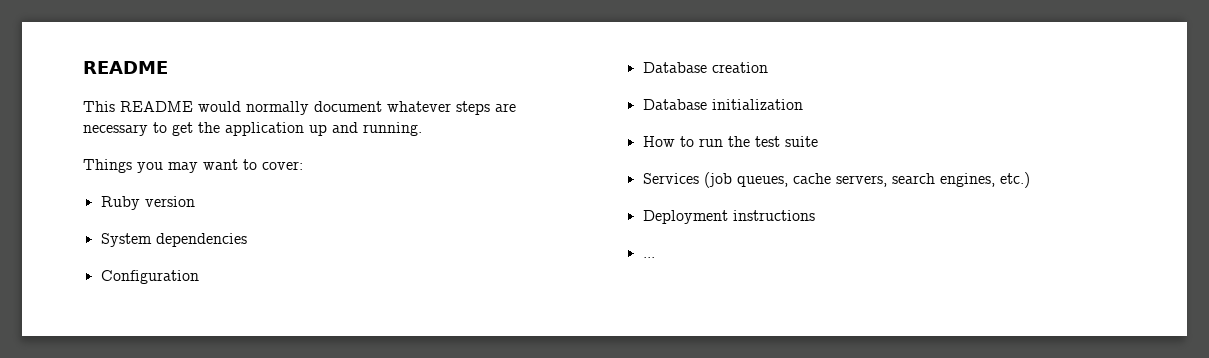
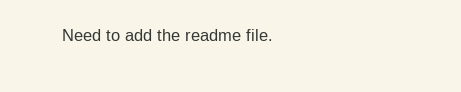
[83,61,168,74] [83,101,516,115] [83,122,422,136] [83,159,303,173] [100,196,195,210] [100,233,247,247] [100,270,199,284] [642,62,768,73] [642,99,803,110] [642,136,818,147] [642,172,1030,188] [642,210,815,224] [642,257,655,258] README // This README would normally document whatever steps are necessary to get the application up and running. // Things you may want to cover: // Ruby version // System dependencies // Configuration // Database creation // Database initialization // How to run the test suite // Services (job queues, cache servers, search engines, etc.) // Deployment instructions // ... -> [62,29,273,41] Need to add the readme file.

